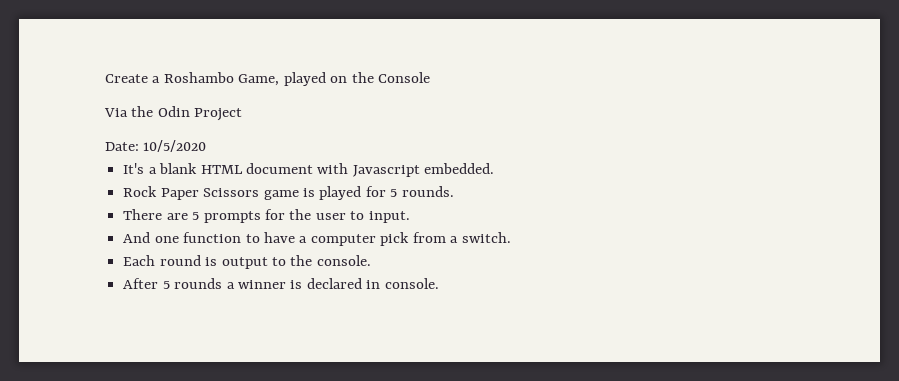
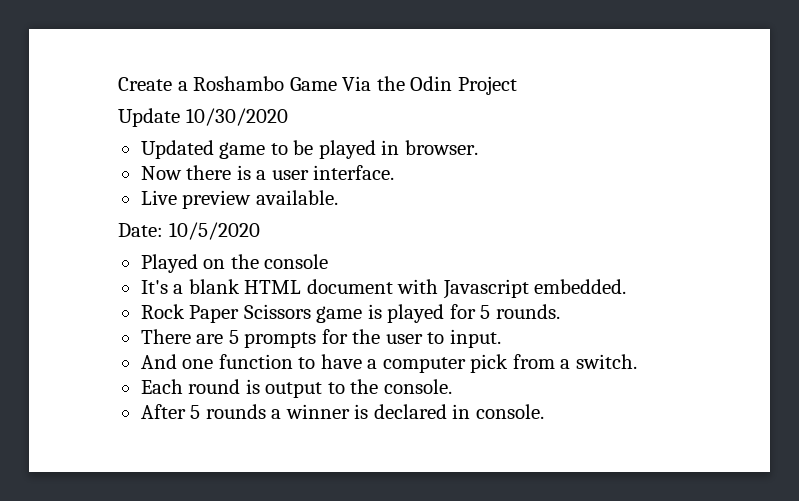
[238,72,431,86] Game, played on the Console // -> [289,77,337,91] Game
[105,140,207,152] Date: 10/5/2020 -> [118,108,288,127] [140,140,478,159] [140,165,395,180] [140,190,338,209] [118,222,260,240] [140,254,329,273] Update 10/30/2020 // Updated game to be played in browser. // Now there is a user interface. // Live preview available. // Date: 10/5/2020 // Played on the console

